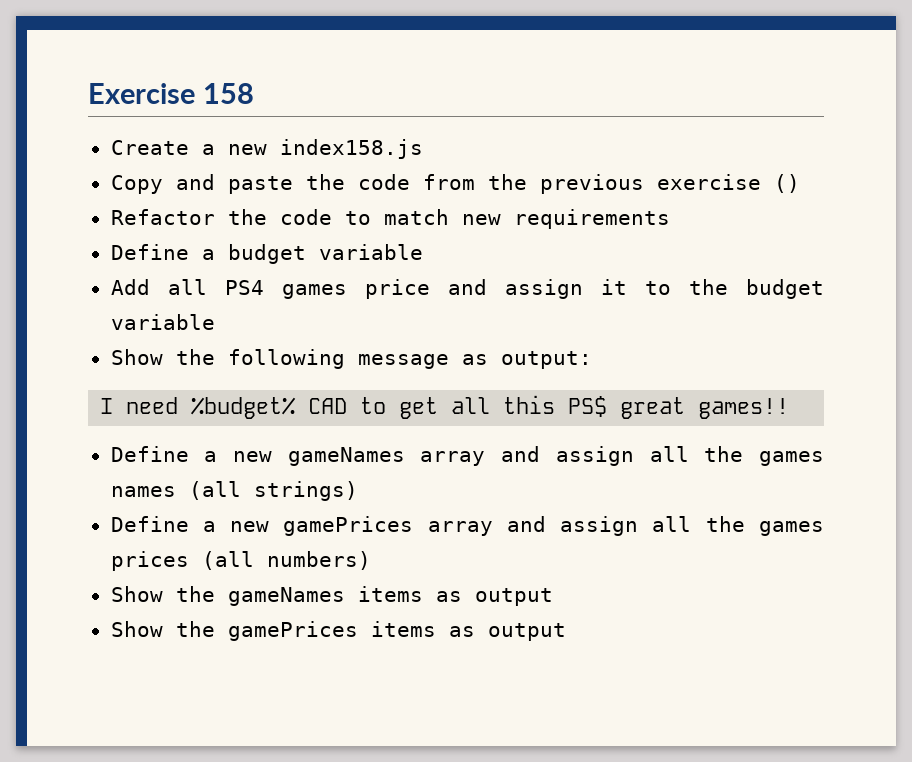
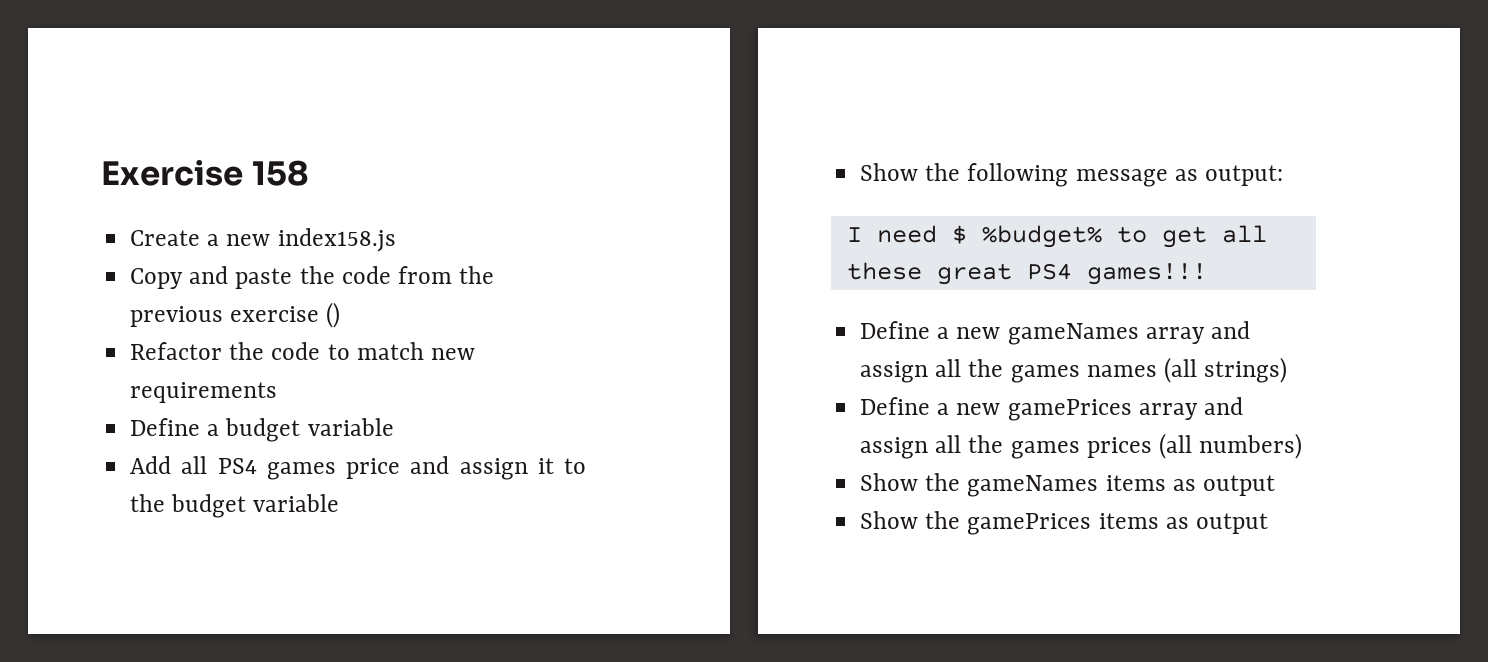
[191,397,348,419] %budget% CAD -> [951,225,1102,248] $ %budget%
[503,395,790,419] this PS$ great games!! -> [846,262,1207,285] these great PS4 games!!!

